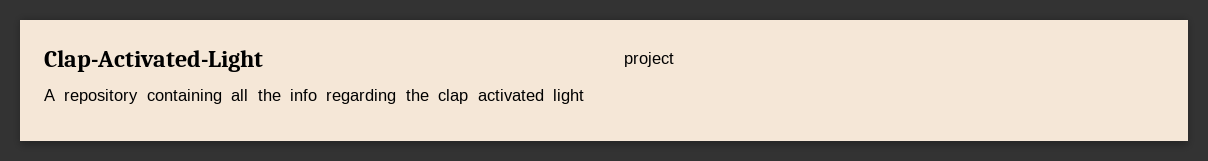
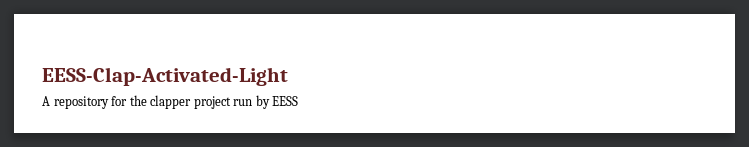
[44,50,263,72] Clap-Activated-Light -> [42,67,288,86] EESS-Clap-Activated-Light
[146,89,584,104] [624,52,674,67] containing all the info regarding the clap activated light project -> [111,95,299,109] for the clapper project run by EESS

